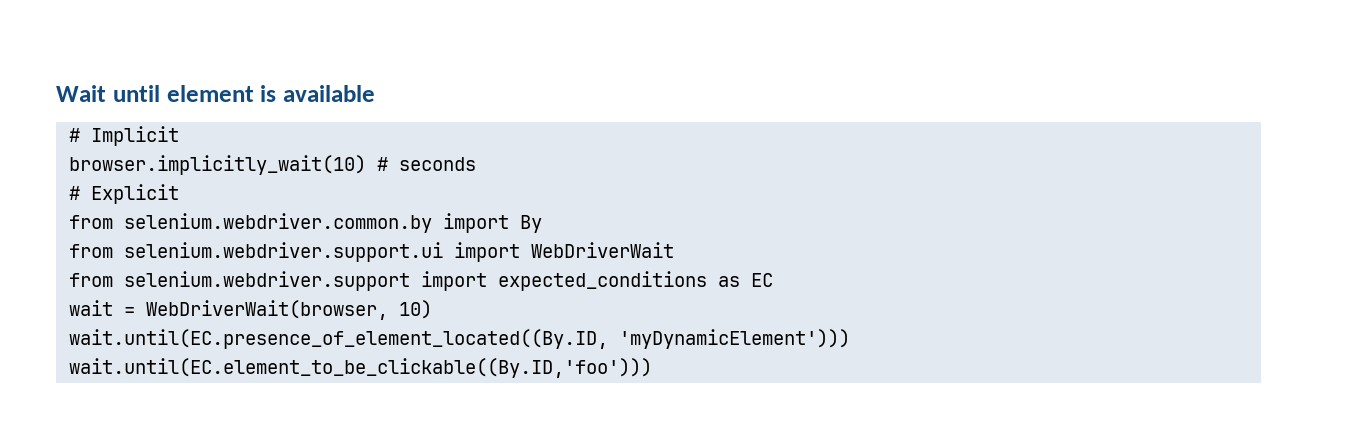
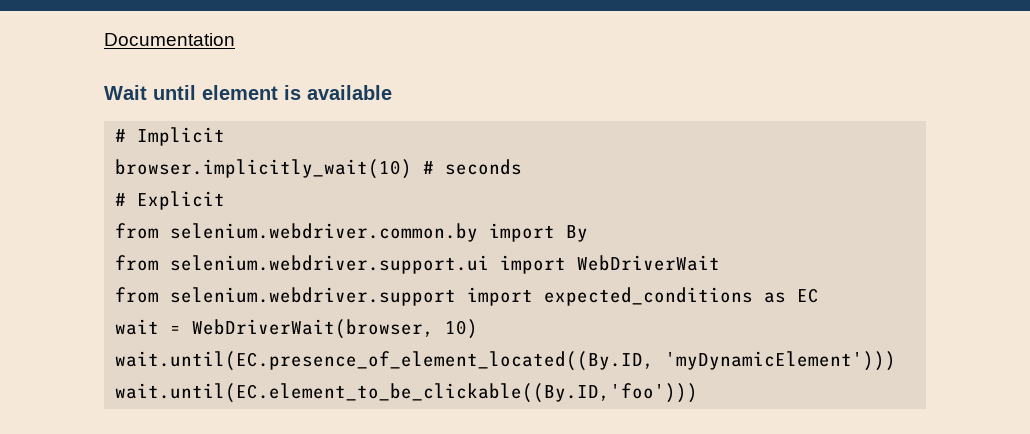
(56, 93) none -> [104,33,235,46] Documentation //

